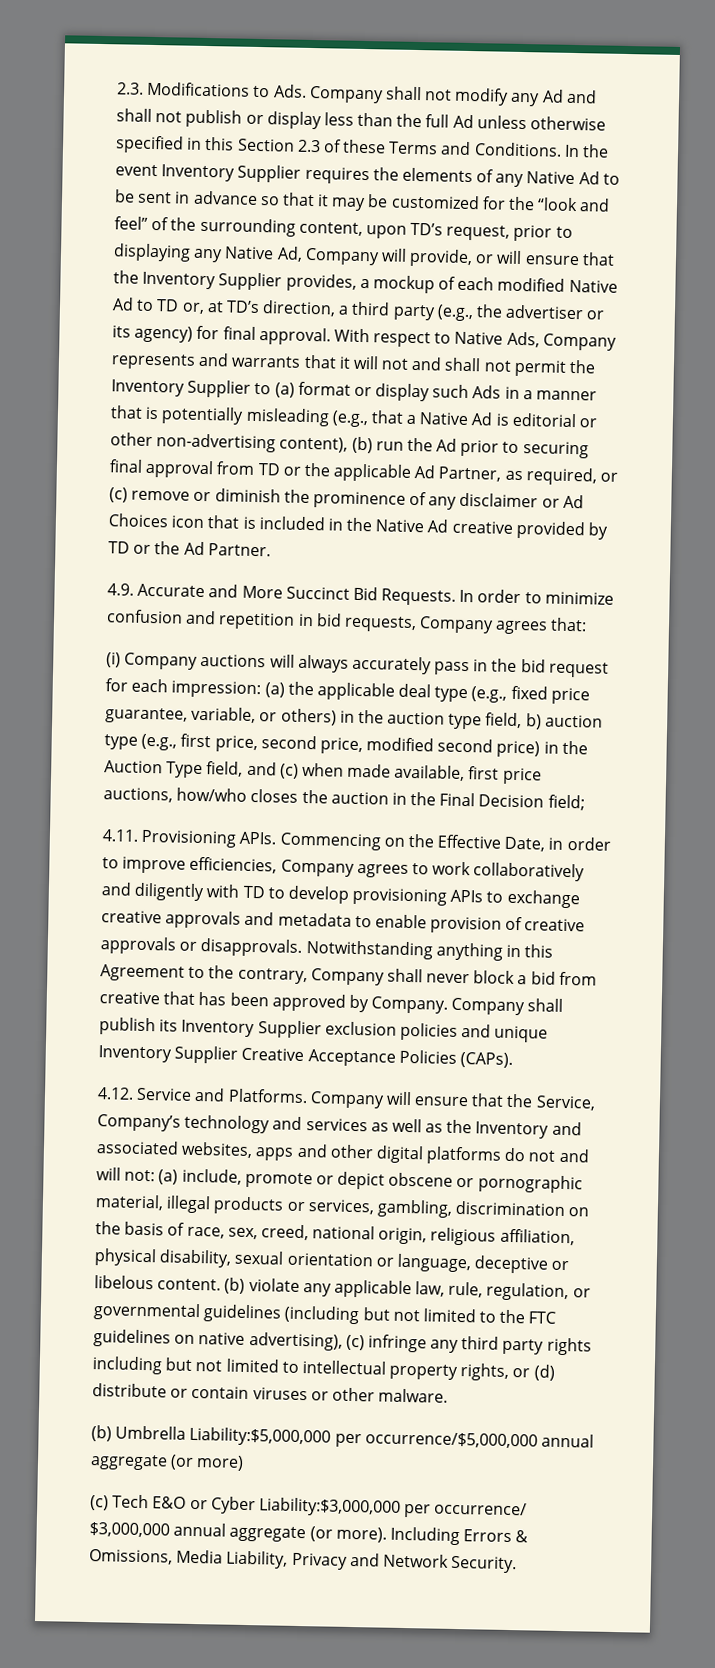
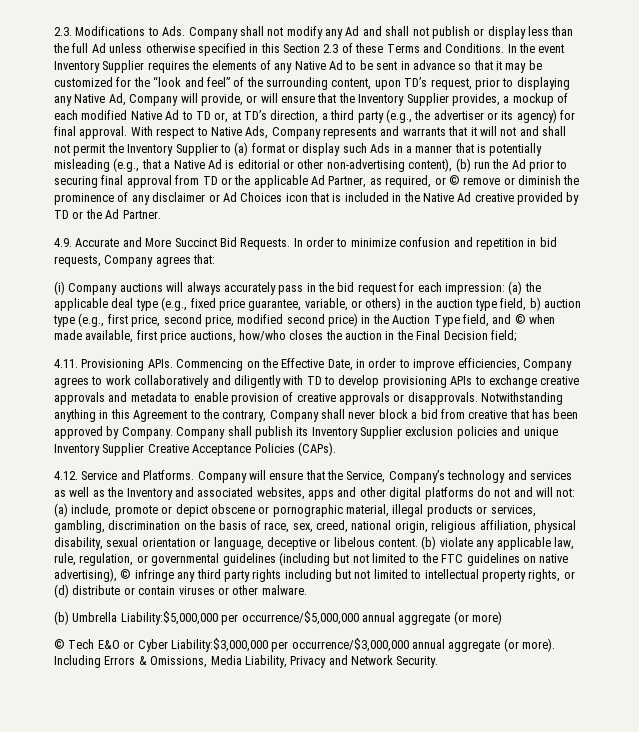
[109,487,128,503] (c) -> [448,175,460,185] ©
[279,763,299,779] (c) -> [514,314,526,324] ©
[345,1334,365,1351] (c) -> [120,569,132,579] ©
[90,1495,109,1511] (c) -> [54,639,65,649] ©
[434,1501,528,1516] [89,1522,170,1538] occurrence/ $3,000,000 -> [291,638,409,652] occurrence/$3,000,000

